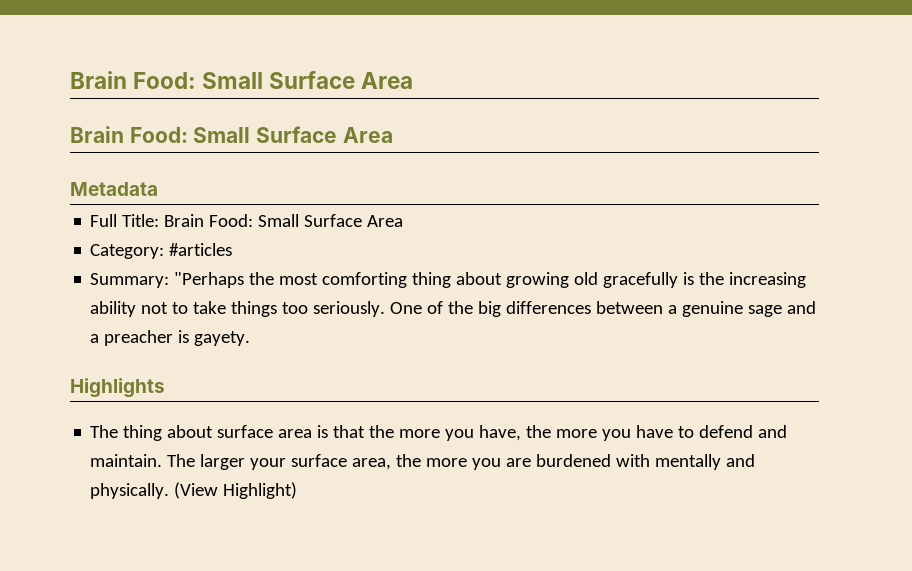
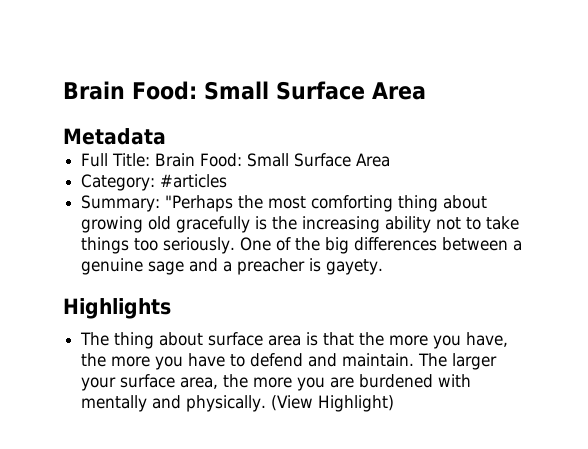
[70,71,414,89] [70,126,393,143] Brain Food: Small Surface Area // Brain Food: Small Surface Area -> [63,81,426,100] Brain Food: Small Surface Area

